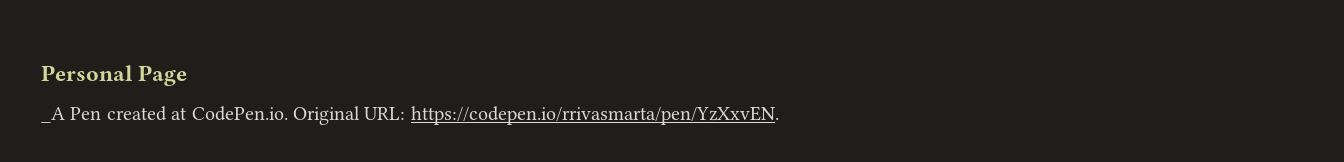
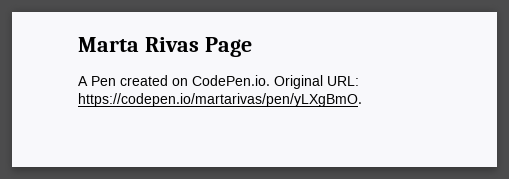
[41,65,133,81] Personal -> [78,37,199,52] Marta Rivas
[41,107,65,123] _A -> [78,76,88,86] A
[171,107,188,120] at -> [172,78,188,86] on
[410,106,779,125] https://codepen.io/rrivasmarta/pen/YzXxvEN. -> [78,93,362,107] https://codepen.io/martarivas/pen/yLXgBmO.

